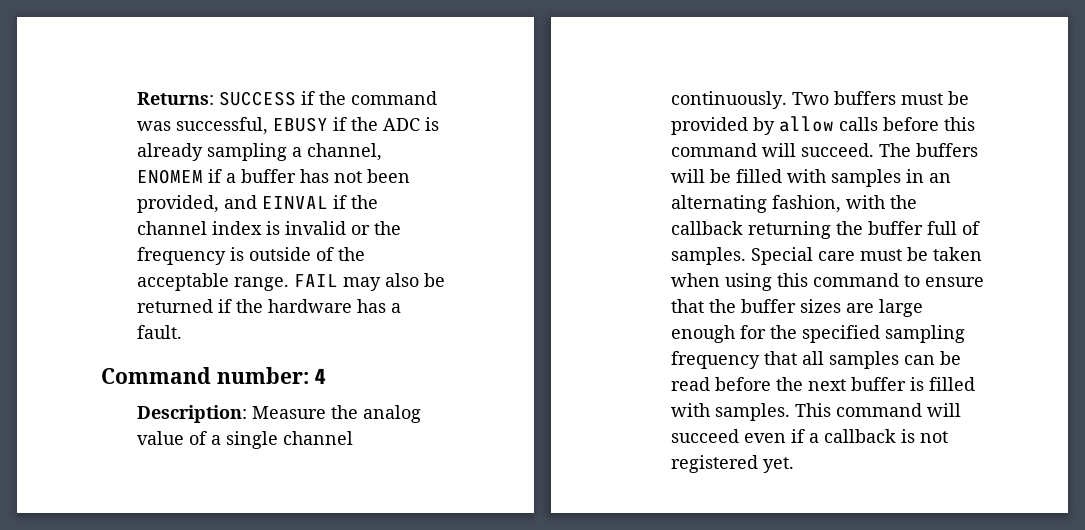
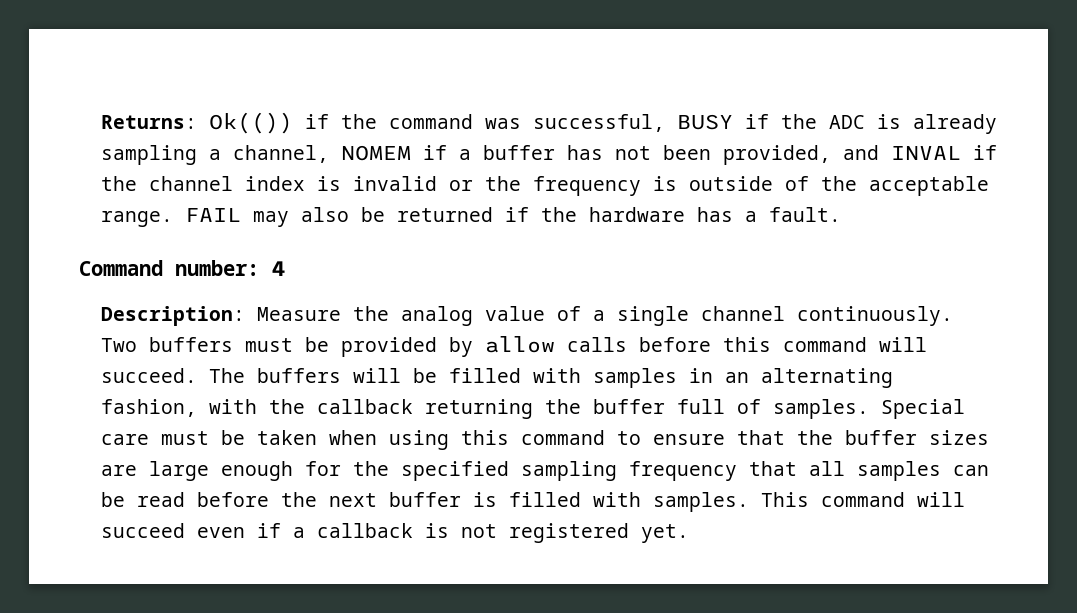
[218,91,296,106] SUCCESS -> [209,112,294,134] Ok(())
[272,117,328,132] EBUSY -> [677,114,734,130] BUSY
[136,169,203,184] ENOMEM -> [341,145,412,161] NOMEM
[261,196,328,209] EINVAL -> [891,146,962,160] INVAL

